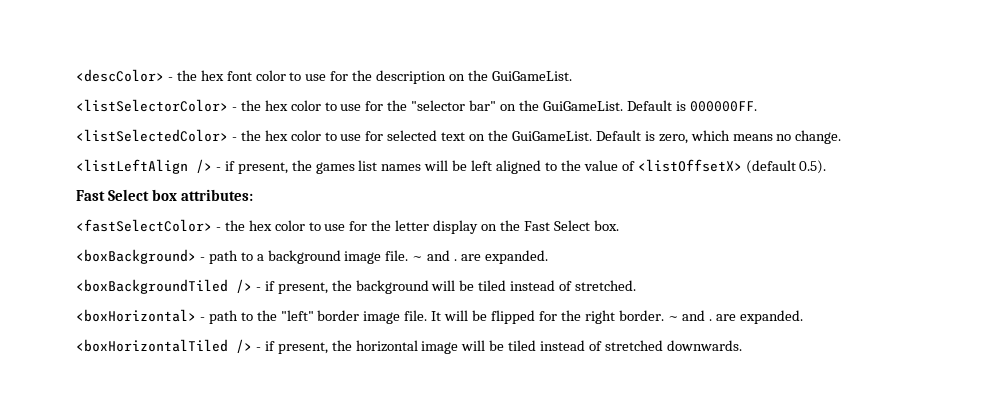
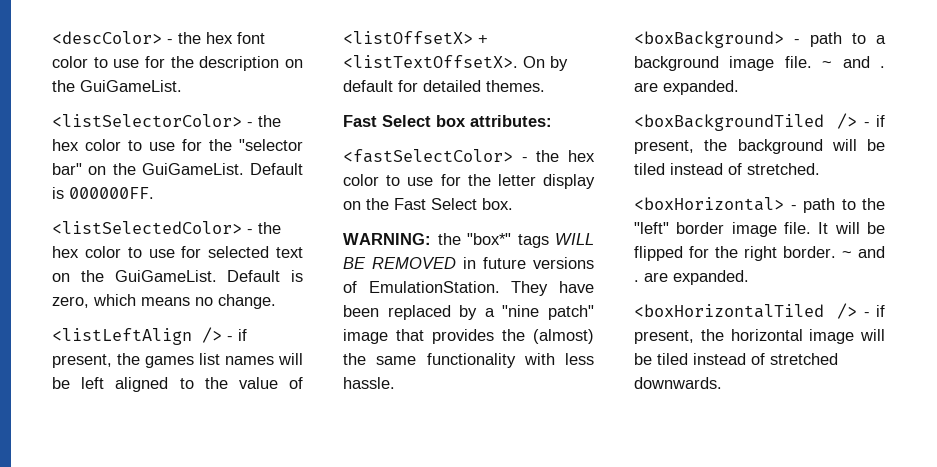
[745,160,827,174] (default 0.5). -> [478,35,488,44] [343,55,568,71] [343,80,545,92] + <listTextOffsetX>. On by default for detailed themes.
(619, 225) none -> [343,233,594,248] [343,257,594,269] [343,281,594,296] [343,305,594,320] [343,329,594,344] [343,353,594,368] [343,377,395,389] // WARNING: the "box*" tags WILL BE REMOVED in future versions of EmulationStation. They have been replaced by a "nine patch" image that provides the (almost) the same functionality with less hassle.

